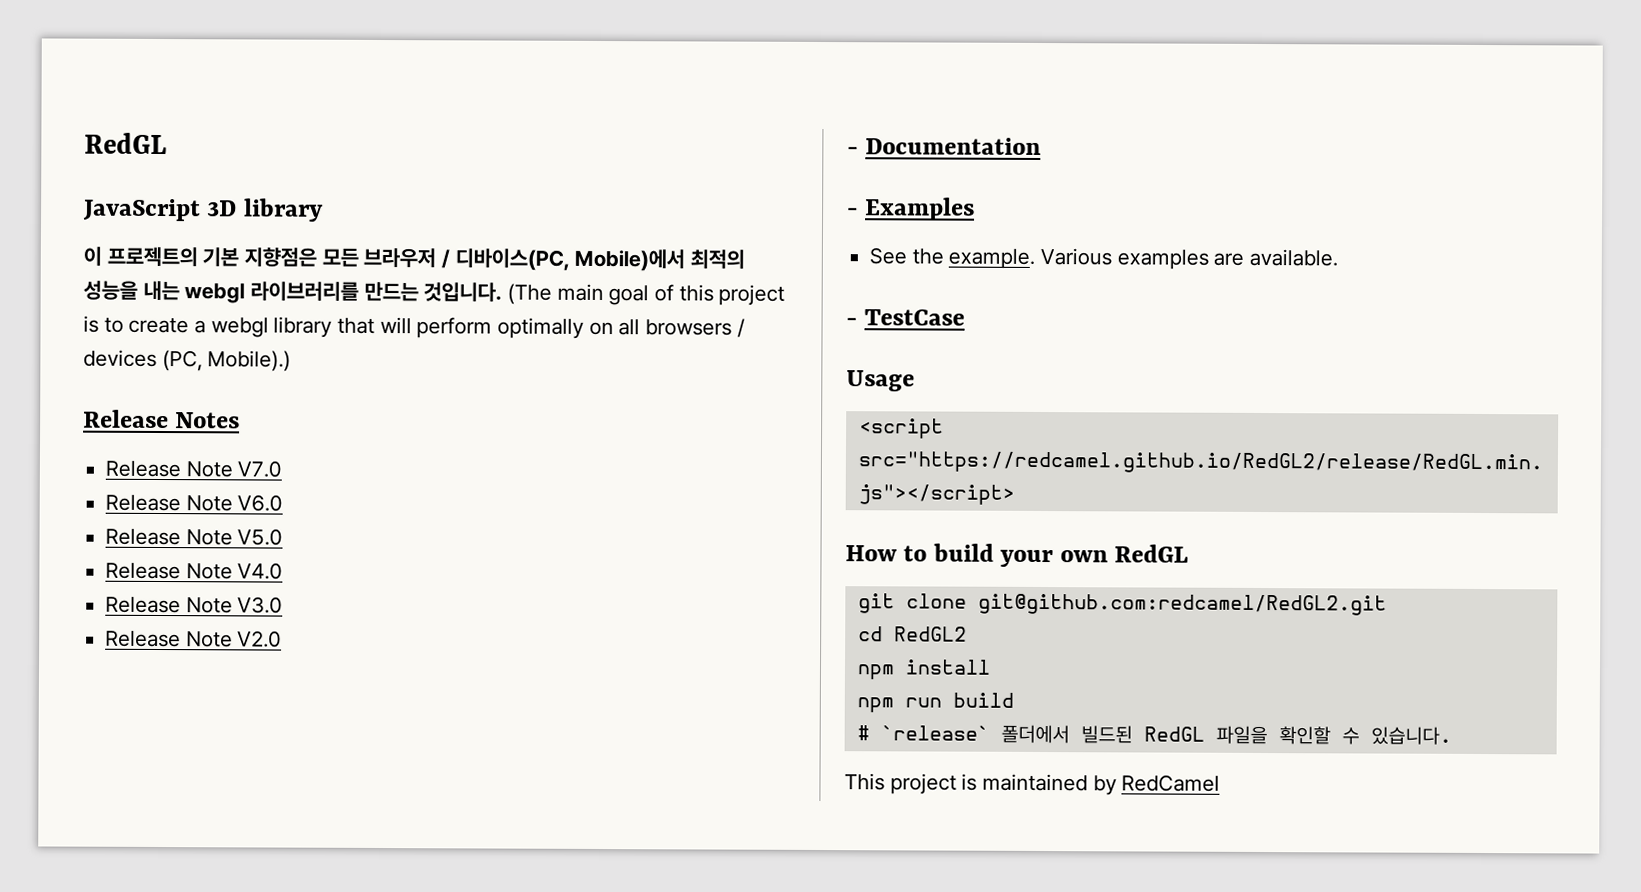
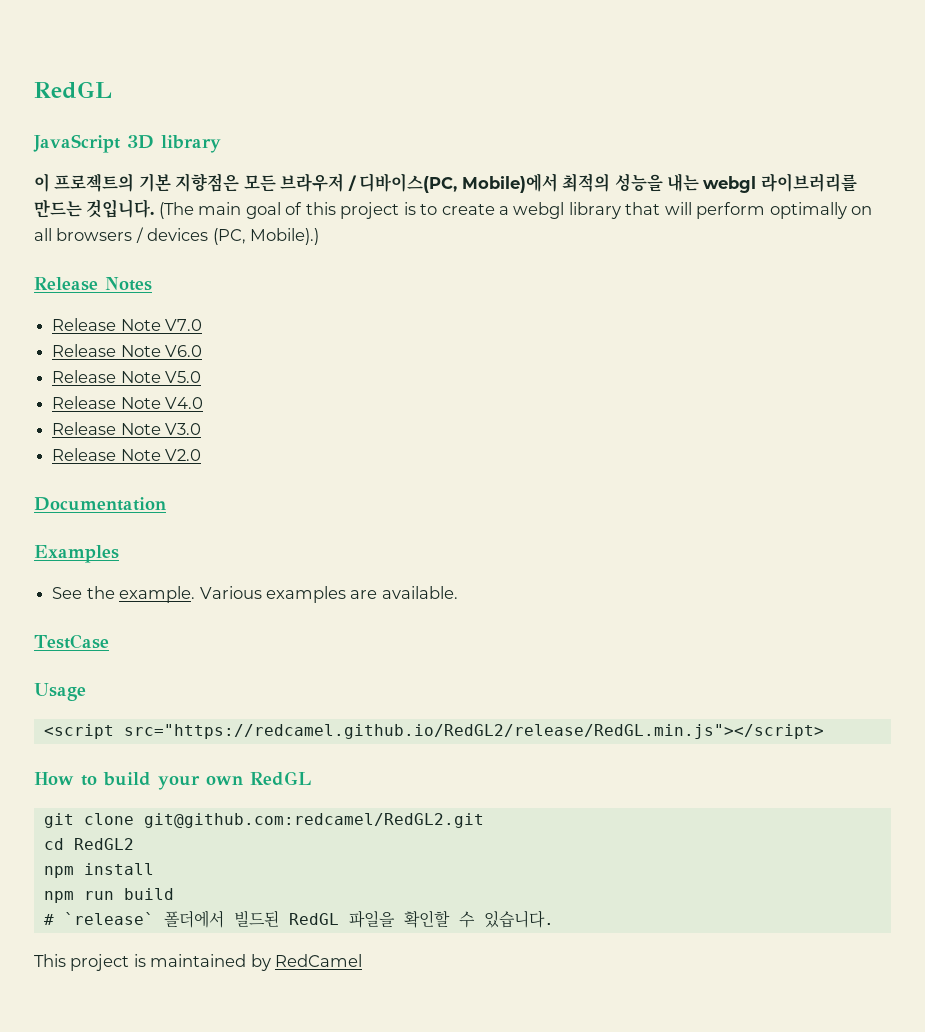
[847,146,859,155] - -> (202, 455) none
[847,207,859,216] - -> (166, 504) none
[846,317,858,326] - -> (458, 592) none

